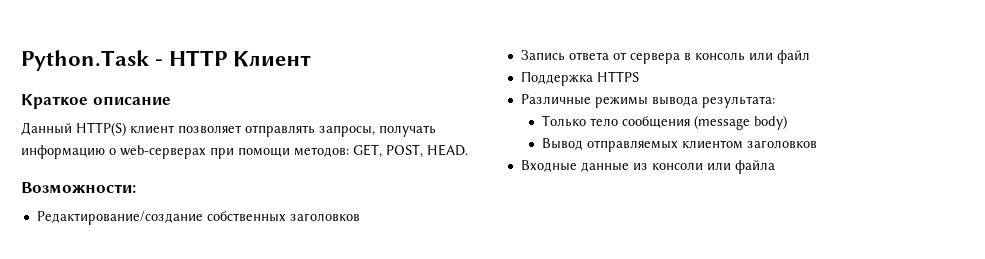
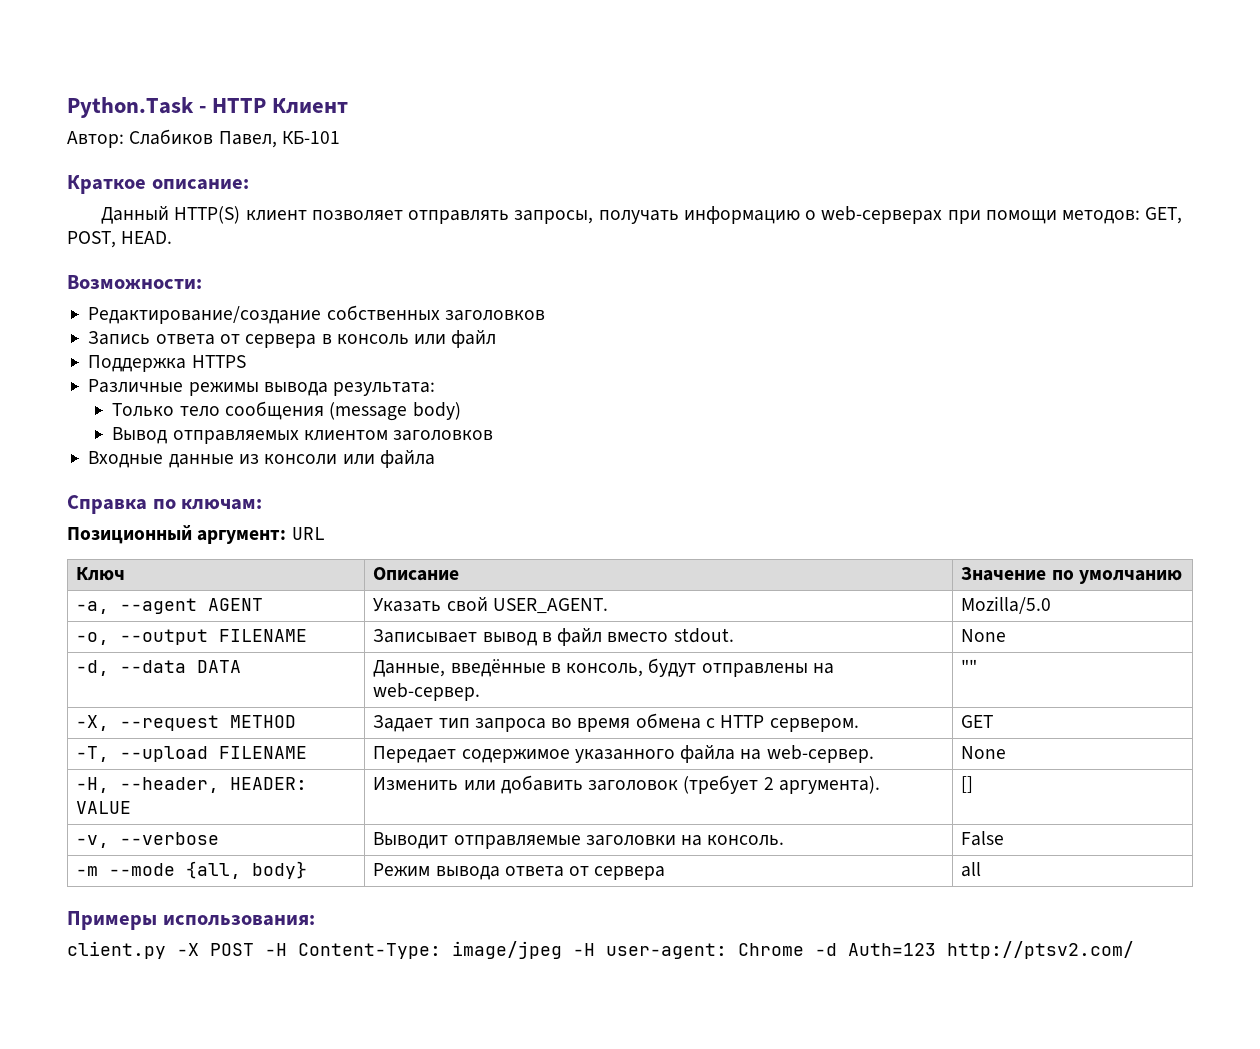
(312, 59) none -> [67,129,340,148] // Автор: Слабиков Павел, КБ-101
[92,96,171,105] описание -> [151,179,249,190] описание:
(775, 167) none -> [67,495,263,514] [67,525,325,544] [76,567,126,581] [373,567,460,581] [961,567,1182,584] [76,598,264,614] [373,596,608,614] [961,596,1052,614] [76,629,308,645] [373,627,734,646] [961,629,1007,642] [76,660,242,676] [373,658,835,677] [373,683,481,701] [961,659,978,673] [76,715,297,731] [373,713,859,732] [961,715,994,728] [76,746,308,762] [373,744,874,763] [961,746,1007,759] [76,777,308,793] [76,801,132,814] [373,775,881,794] [961,776,974,793] [76,832,220,848] [373,832,785,849] [961,831,1005,846] [76,861,308,879] [373,863,666,880] [961,862,982,877] [67,911,315,930] [67,941,1134,959] // Справка по ключам: // Позиционный аргумент: URL // Ключ | Описание | Значение по умолчанию // -a, --agent AGENT | Указать свой USER_AGENT. | Mozilla/5.0 // -o, --output FILENAME | Записывает вывод в файл вместо stdout. | None // -d, --data DATA | Данные, введённые в консоль, будут отправлены на web-сервер. | "" // -X, --request METHOD | Задает тип запроса во время обмена с HTTP сервером. | GET // -T, --upload FILENAME | Передает содержимое указанного файла на web-сервер. | None // -H, --header, HEADER: VALUE | Изменить или добавить заголовок (требует 2 аргумента). | [] // -v, --verbose | Выводит отправляемые заголовки на консоль. | False // -m --mode {all, body} | Режим вывода ответа от сервера | all // Примеры использования: // client.py -X POST -H Content-Type: image/jpeg -H user-agent: Chrome -d Auth=123 http://ptsv2.com/

